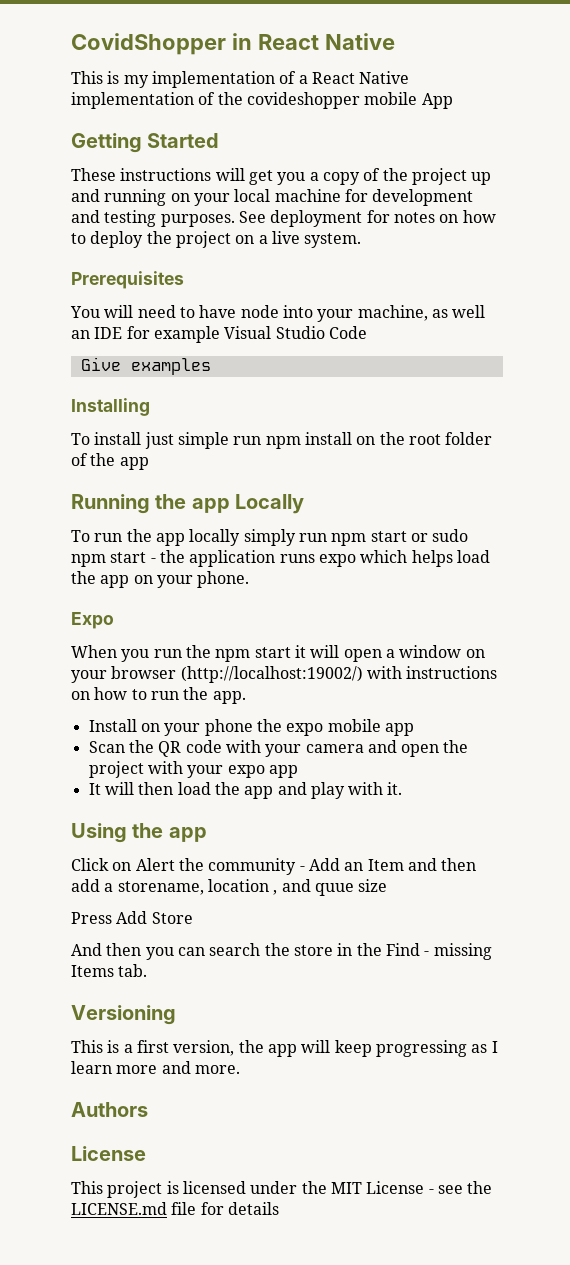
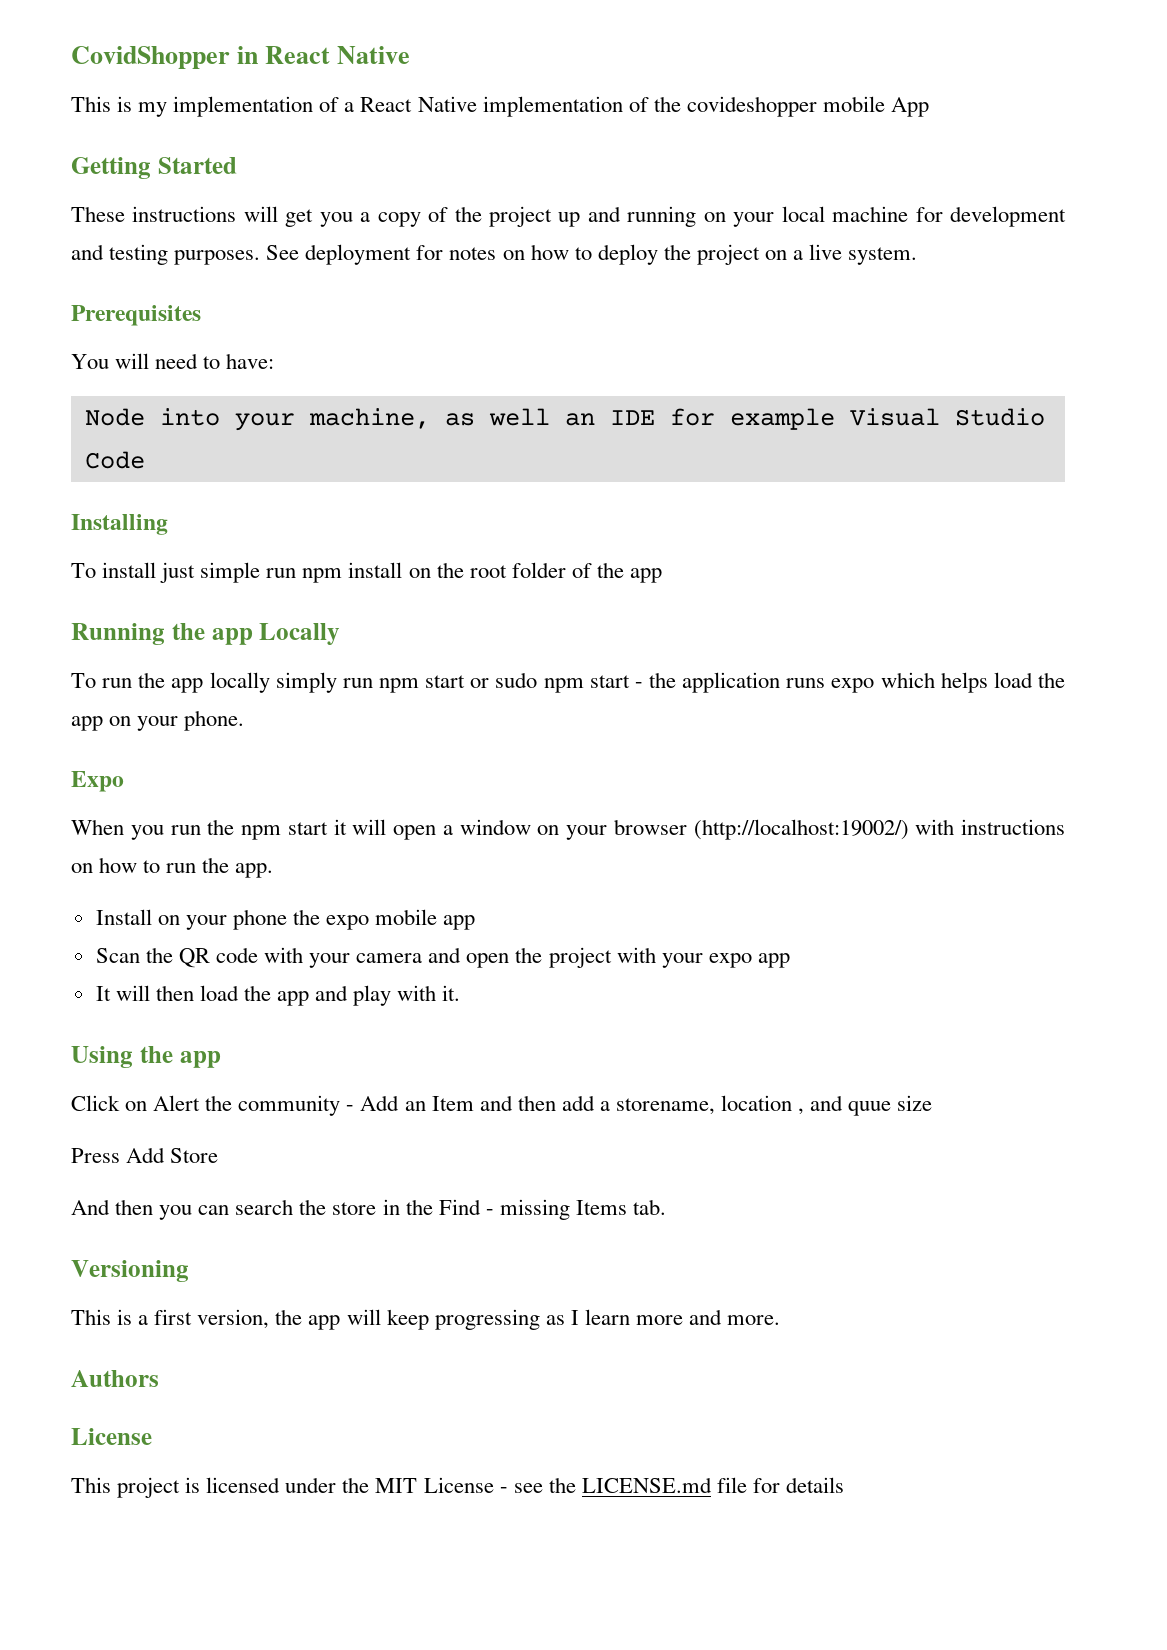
[199,305,279,318] have node -> [226,353,275,369] [84,408,145,426] have: // Node
[80,357,211,375] // Give examples -> (145, 460) none

